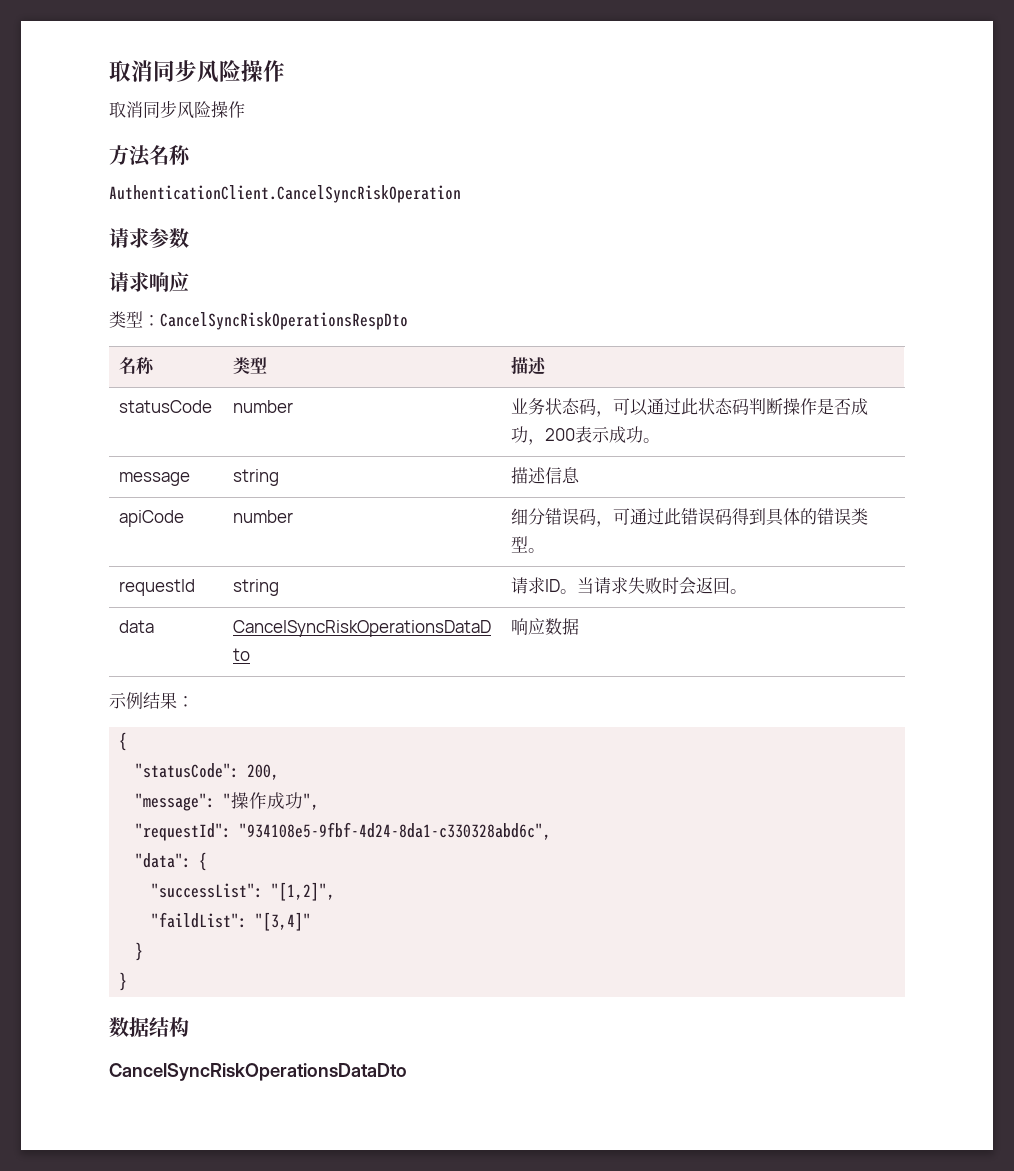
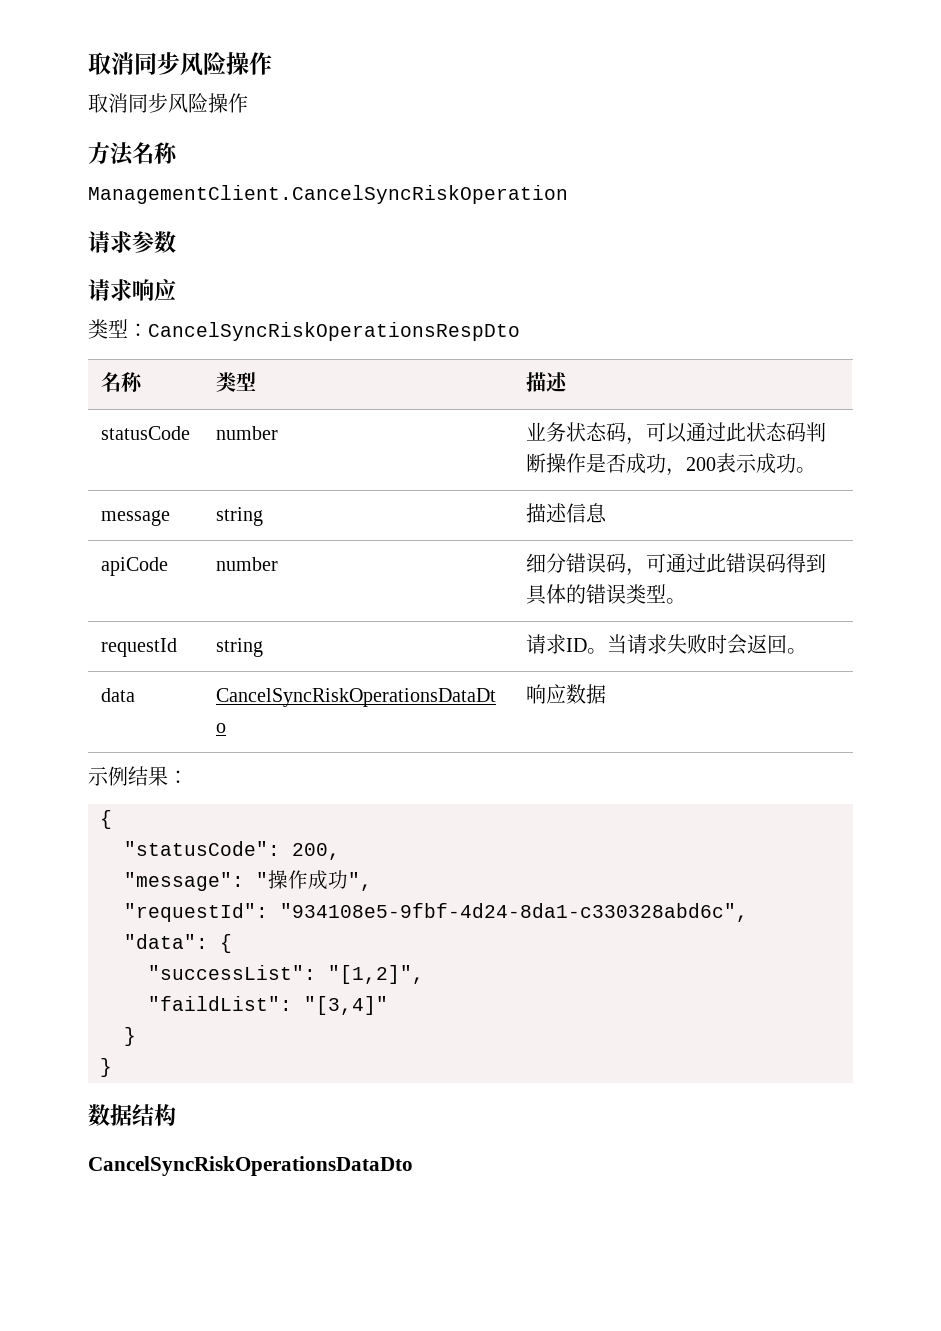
[109,185,461,203] AuthenticationClient.CancelSyncRiskOperation -> [88,185,568,204] ManagementClient.CancelSyncRiskOperation

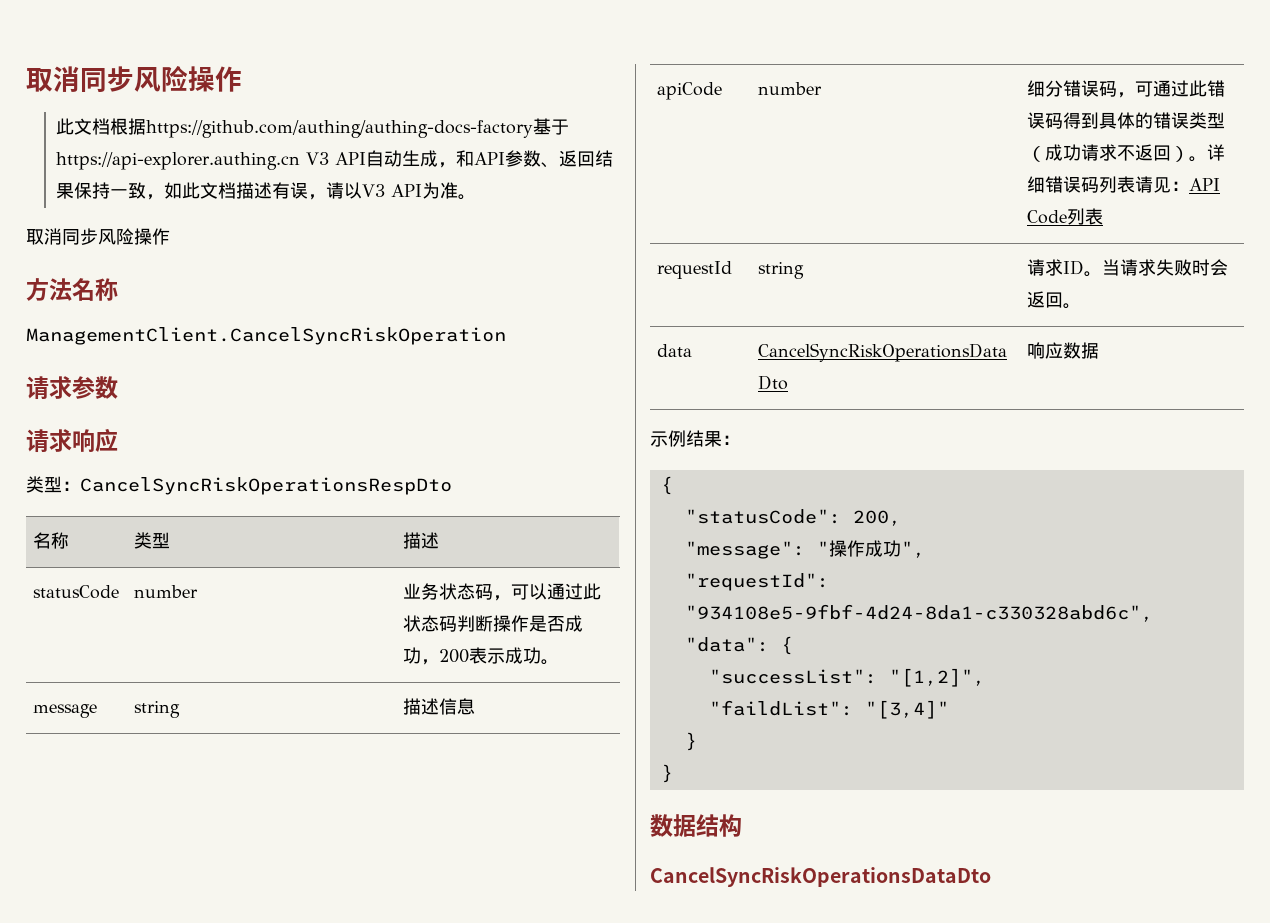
[88,52,272,76] 取消同步风险操作 -> [26,65,242,93] [56,118,570,138] [56,150,614,170] [56,182,477,200] 取消同步风险操作 // 此文档根据https://github.com/authing/authing-docs-factory基于https://api-explorer.authing.cn V3 API自动生成，和API参数、返回结果保持一致，如此文档描述有误，请以V3 API为准。
[665,598,686,604] 。 -> [1027,144,1226,162] [1027,176,1221,193] [1027,208,1104,225] （成功请求不返回）。详细错误码列表请见：API Code列表

